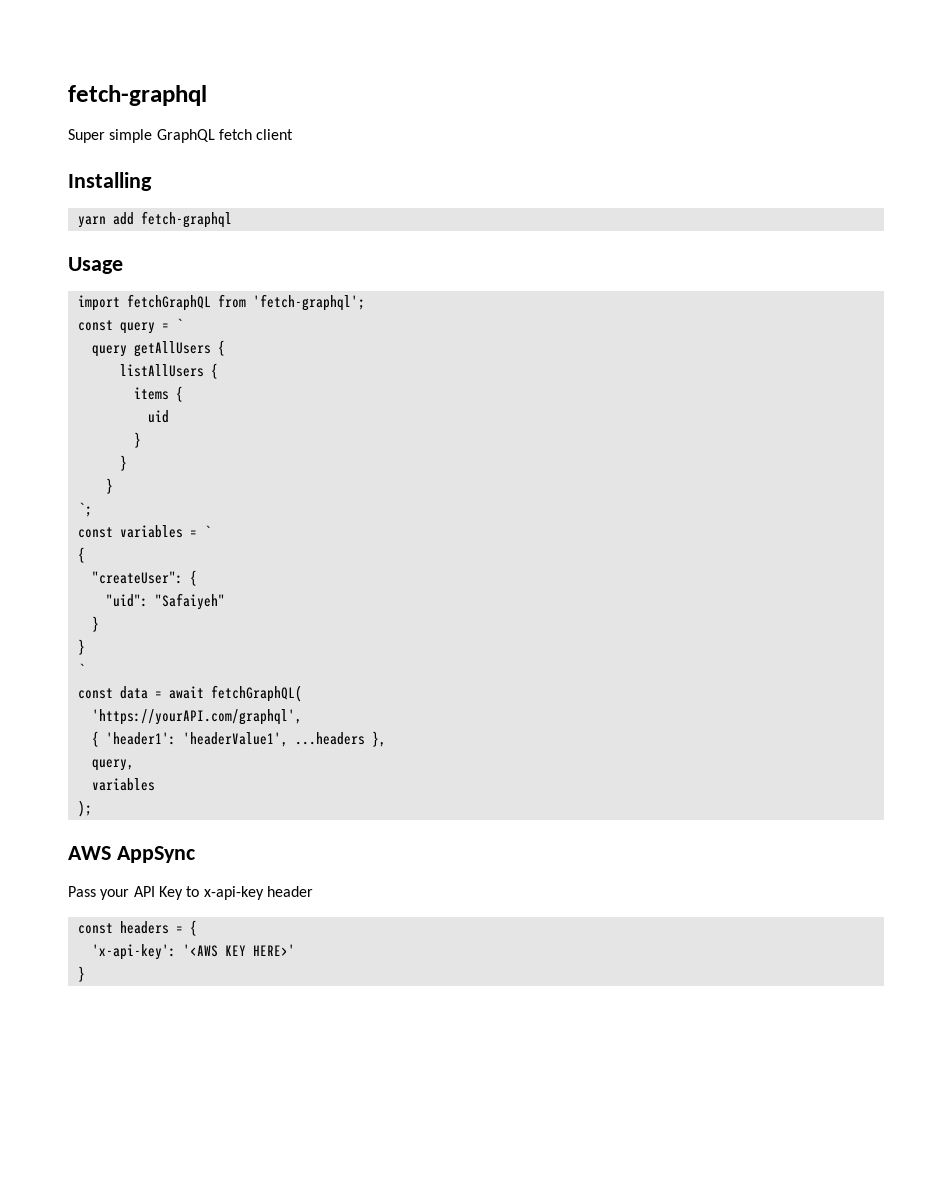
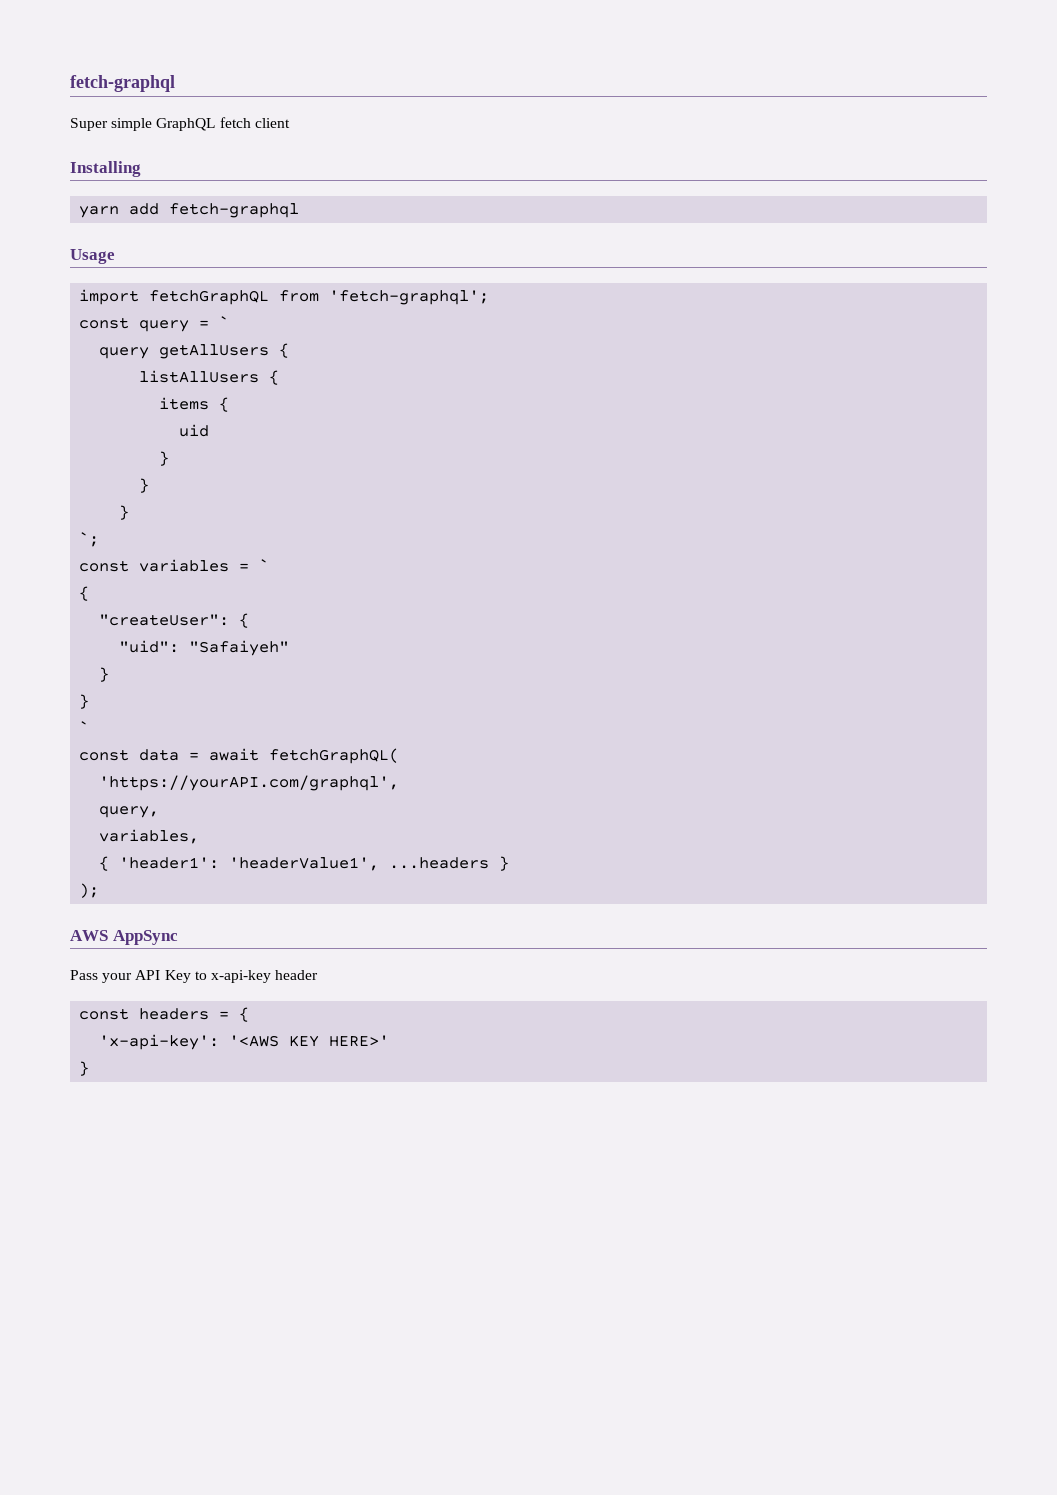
(302, 717) none -> [99,806,160,818] [99,829,200,844] // query, // variables,
[371,731,386,747] [91,759,134,771] [91,778,155,791] }, // query, // variables -> [499,856,510,871] }

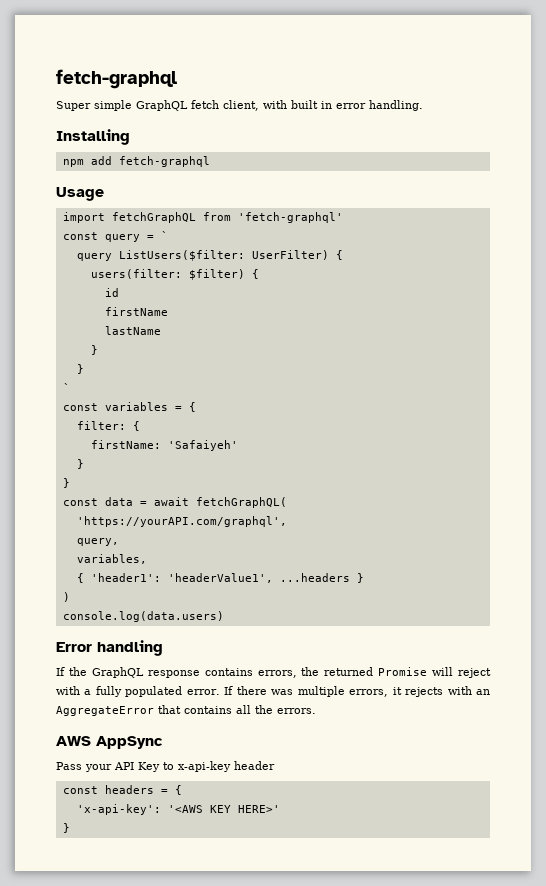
[254,118,290,128] client -> [223,100,423,111] client, with built in error handling.
[79,206,120,218] yarn -> [62,159,84,167] npm
[329,290,490,305] 'fetch-graphql'; -> [237,212,343,223] 'fetch-graphql'
[159,343,290,359] [139,370,280,385] [159,397,230,412] [179,424,210,437] [159,451,170,466] [139,478,150,493] [119,505,130,520] [79,532,100,547] [79,559,270,572] [79,586,90,601] [99,613,250,628] [119,640,290,656] [99,667,110,682] [79,694,90,709] [79,721,90,733] getAllUsers { // listAllUsers { // items { // uid // } // } // } // `; // const variables = ` // { // "createUser": { // "uid": "Safaiyeh" // } // } // ` -> [118,250,343,261] [90,269,259,280] [104,288,119,297] [104,307,168,316] [104,326,161,335] [90,345,98,355] [76,364,84,374] [62,383,70,392] [62,402,196,412] [76,421,140,431] [90,440,238,451] [76,459,84,469] [62,478,70,488] ListUsers($filter: UserFilter) { // users(filter: $filter) { // id // firstName // lastName // } // } // ` // const variables = { // filter: { // firstName: 'Safaiyeh' // } // }
[79,883,100,898] ); -> [62,592,70,602] [62,611,224,622] [56,640,163,656] [56,667,491,678] [56,686,490,697] [56,705,316,716] ) // console.log(data.users) // Error handling // If the GraphQL response contains errors, the returned Promise will reject with a fully populated error. If there was multiple errors, it rejects with an AggregateError that contains all the errors.

